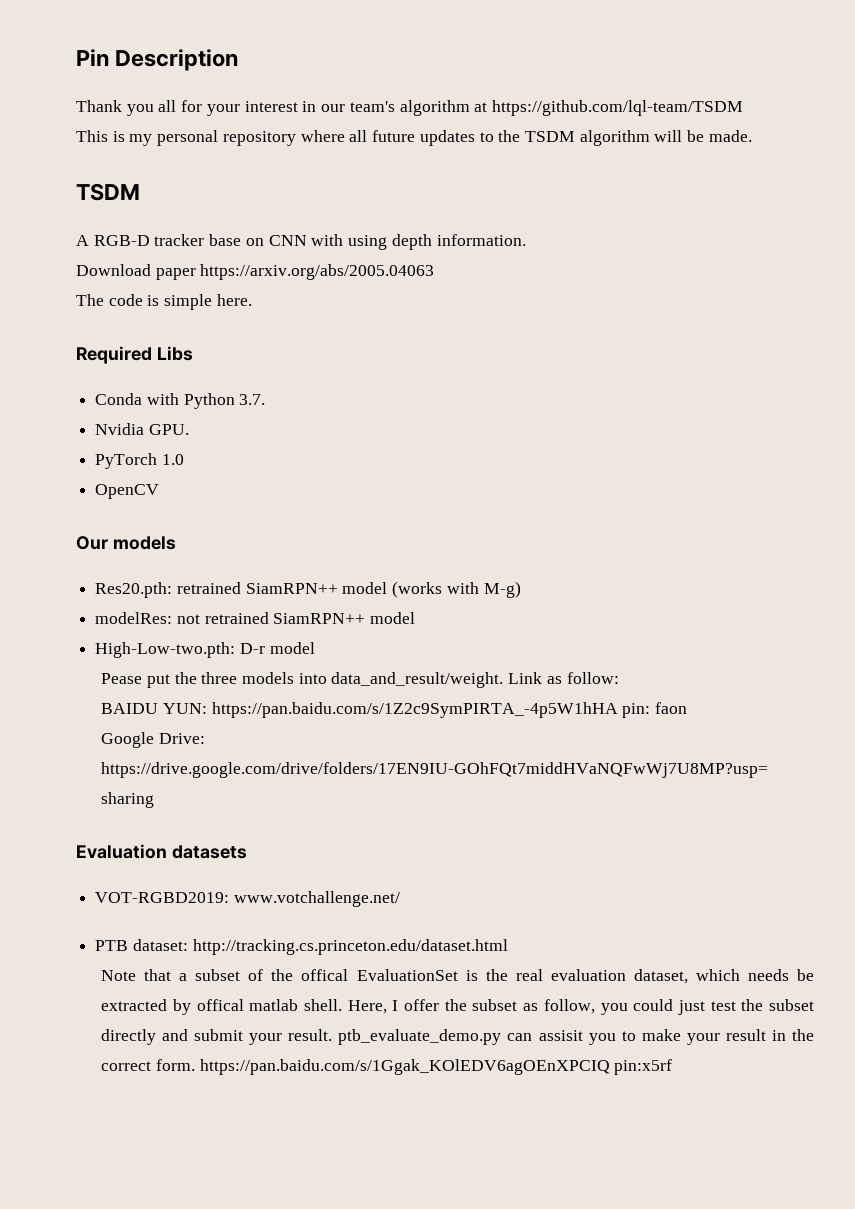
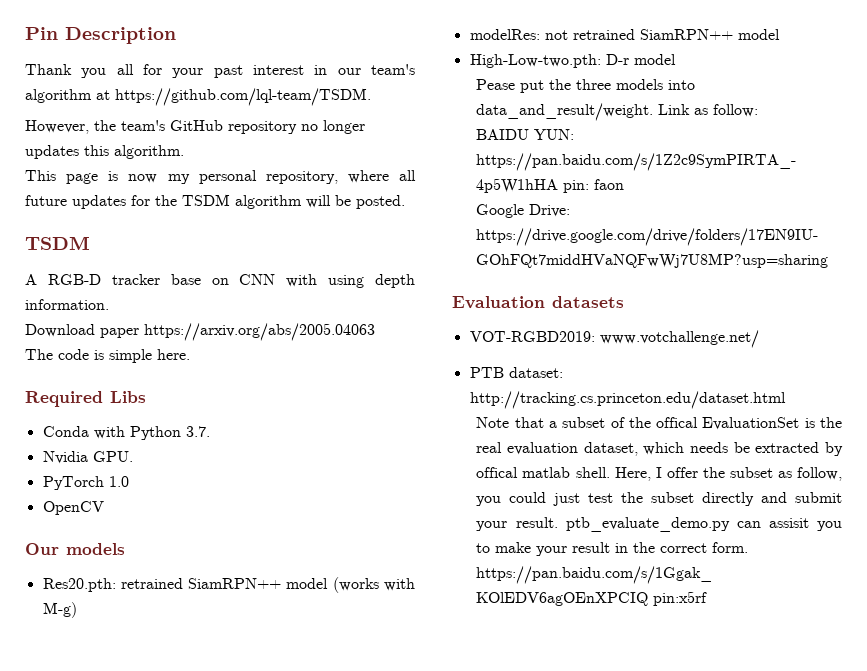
(240, 110) none -> [213,65,243,78] past
[491,100,743,116] [76,130,125,142] https://github.com/lql-team/TSDM // This is -> [115,88,371,106] [25,120,365,134] [25,145,184,159] [25,170,158,184] https://github.com/lql-team/TSDM. // However, the team's GitHub repository no longer updates this algorithm. // This page is now
[222,131,296,146] repository -> [265,171,338,184] repository,
[479,132,494,142] to -> [131,195,150,206] for
[708,130,752,142] made. -> [356,195,405,209] posted.

